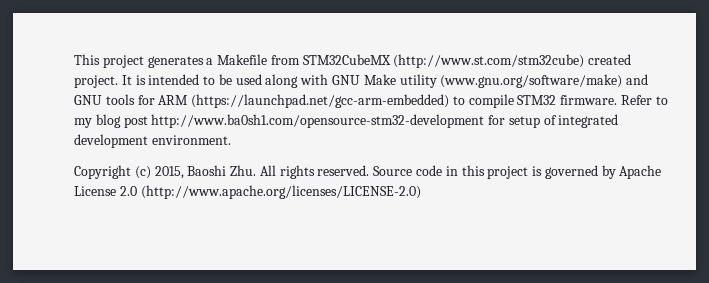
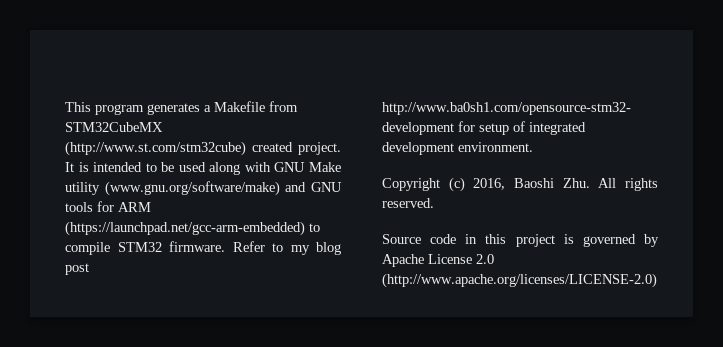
[102,55,144,68] project -> [95,104,144,115] program
[154,166,184,179] 2015, -> [473,178,506,190] 2016,
(370, 170) none -> (434, 203) //

